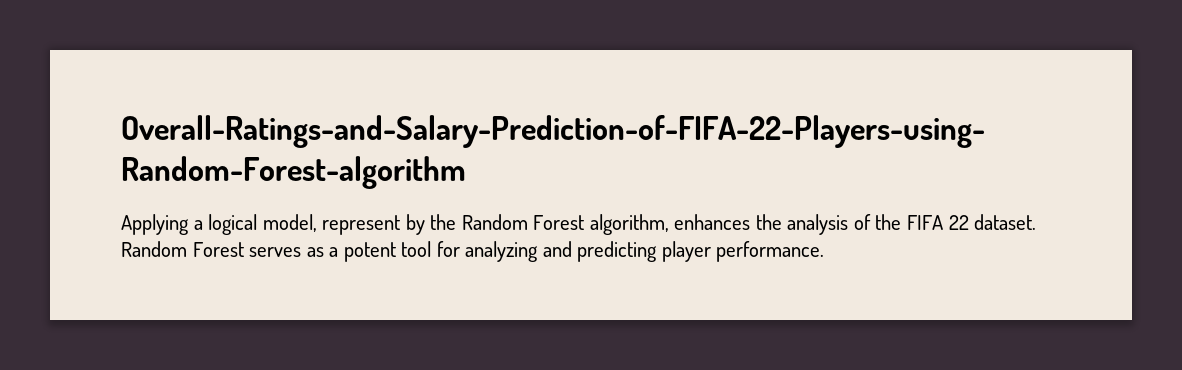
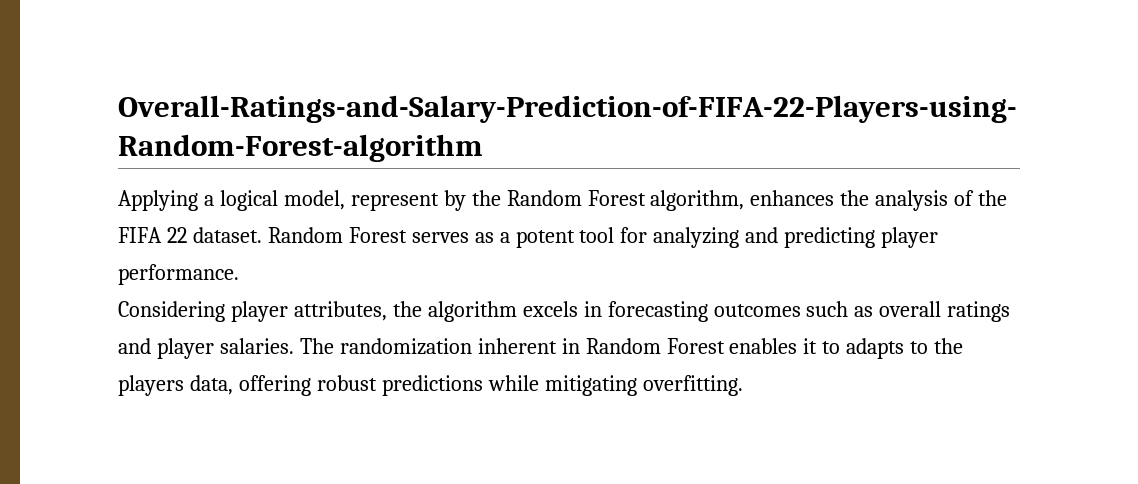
(825, 251) none -> [118,301,1011,322] [118,338,964,359] [118,375,743,396] // Considering player attributes, the algorithm excels in forecasting outcomes such as overall ratings and player salaries. The randomization inherent in Random Forest enables it to adapts to the players data, offering robust predictions while mitigating overfitting.

